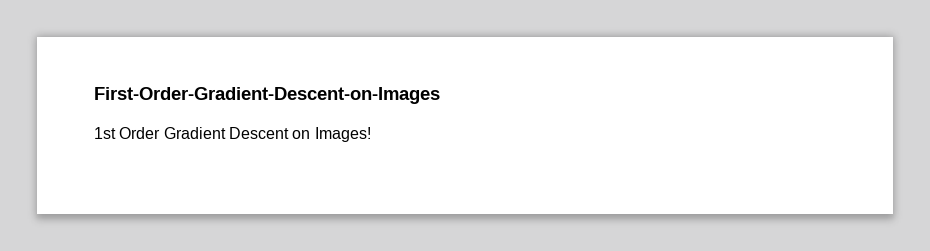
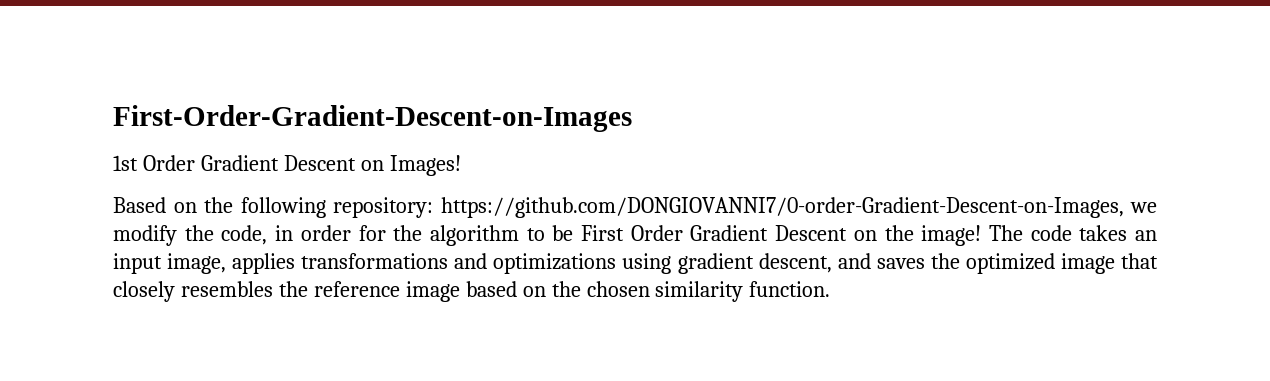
(371, 134) none -> [113,197,1157,218] [113,225,1158,246] [113,253,1158,274] [113,281,831,302] // Based on the following repository: https://github.com/DONGIOVANNI7/0-order-Gradient-Descent-on-Images, we modify the code, in order for the algorithm to be First Order Gradient Descent on the image! The code takes an input image, applies transformations and optimizations using gradient descent, and saves the optimized image that closely resembles the reference image based on the chosen similarity function.

